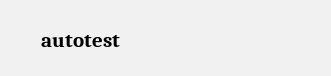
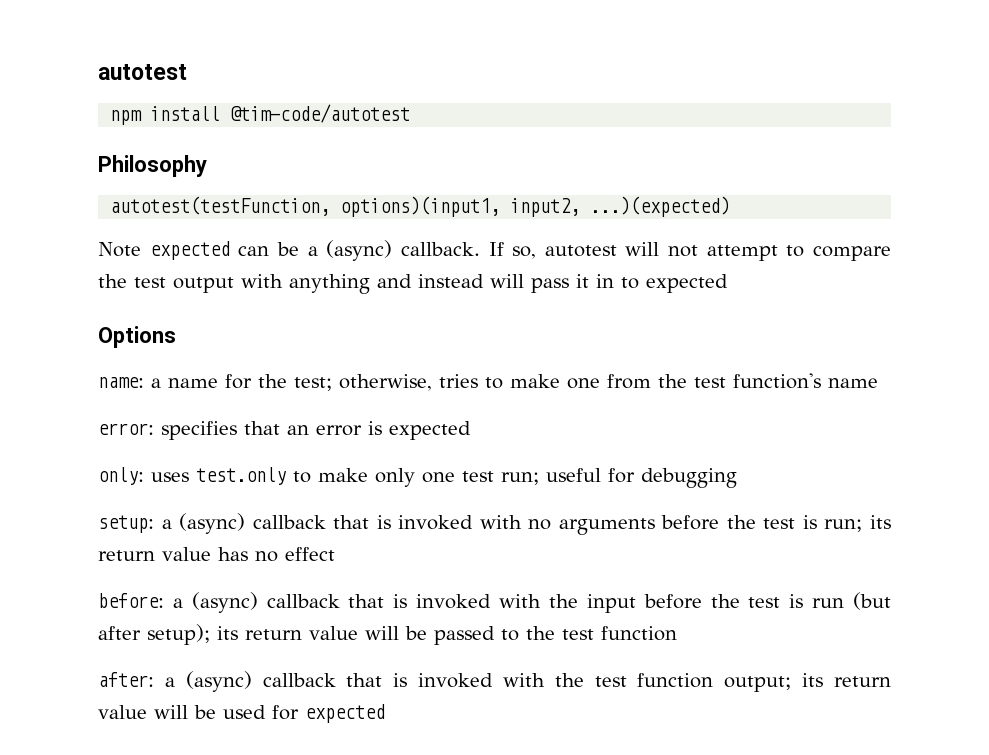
[41,35,120,47] autotest -> [98,64,187,80] [110,104,411,125] [98,155,207,177] [110,196,731,217] [98,240,891,261] [98,274,728,294] [98,326,176,348] [98,373,878,391] [98,421,471,440] [98,467,737,488] [98,513,891,535] [98,547,335,562] [98,592,892,613] [98,624,677,645] [98,671,891,692] [98,704,385,723] autotest // npm install @tim-code/autotest // Philosophy // autotest(testFunction, options)(input1, input2, ...)(expected) // Note expected can be a (async) callback. If so, autotest will not attempt to compare the test output with anything and instead will pass it in to expected // Options // name: a name for the test; otherwise, tries to make one from the test function's name // error: specifies that an error is expected // only: uses test.only to make only one test run; useful for debugging // setup: a (async) callback that is invoked with no arguments before the test is run; its return value has no effect // before: a (async) callback that is invoked with the input before the test is run (but after setup); its return value will be passed to the test function // after: a (async) callback that is invoked with the test function output; its return value will be used for expected

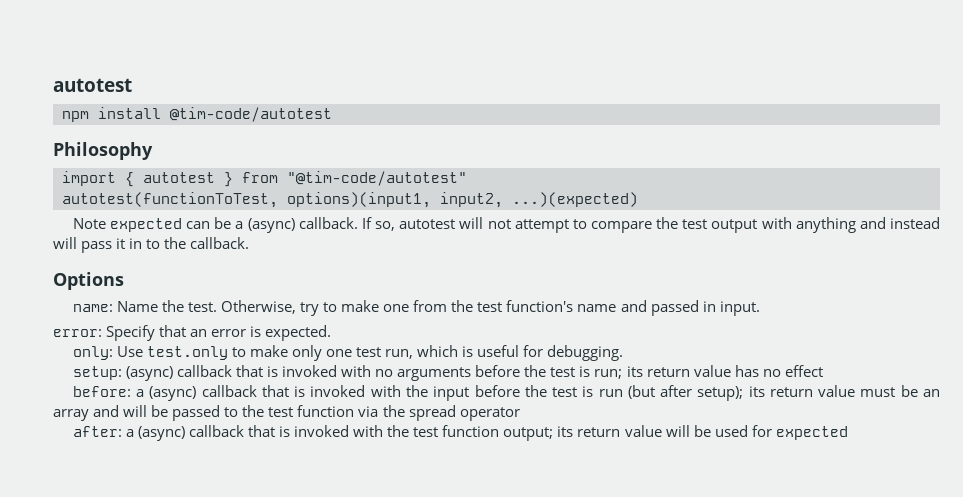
[110,196,331,216] autotest(testFunction, -> [62,171,467,187] [62,192,278,208] import { autotest } from "@tim-code/autotest" // autotest(functionToTest,
[646,274,728,293] expected -> [164,237,250,249] the callback.
[151,374,478,391] a name for the test; otherwise, tries -> [116,300,320,316] Name the test. Otherwise, try
(878, 383) none -> [620,300,760,316] and passed in input.
[161,421,237,440] specifies -> [106,325,156,341] Specify
[389,421,471,440] expected -> [265,325,332,341] expected.
[151,472,189,482] uses -> [116,346,143,357] Use
[501,472,539,485] run; -> [385,345,474,359] run, which is
[641,468,737,488] debugging -> [547,345,624,361] debugging.
[161,519,172,529] a -> (122, 373) none
(358, 633) none -> [860,385,940,397] [53,405,120,421] must be an array and
(677, 633) none -> [358,405,520,421] via the spread operator

